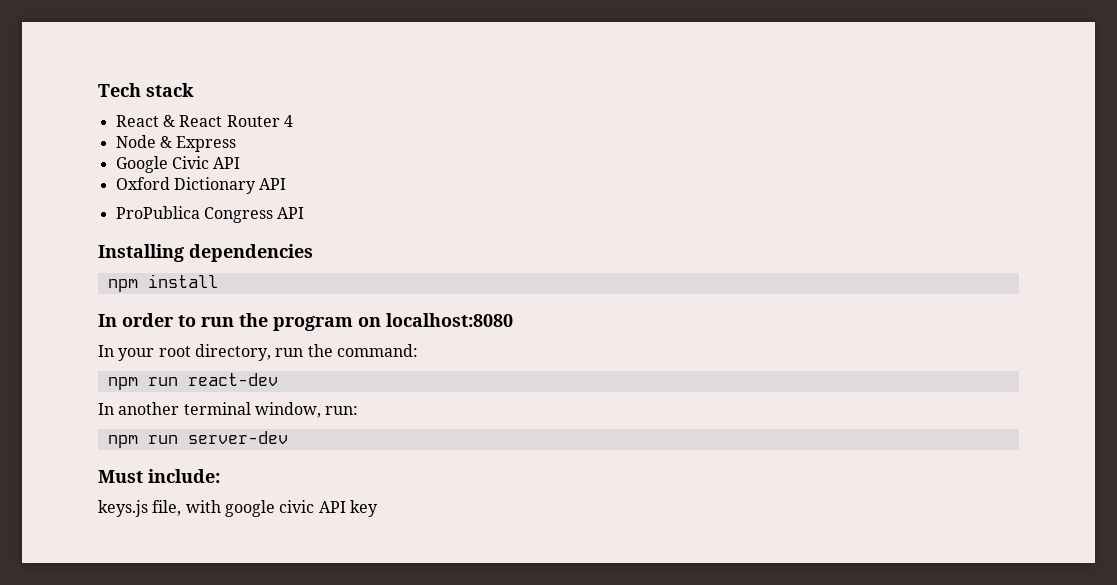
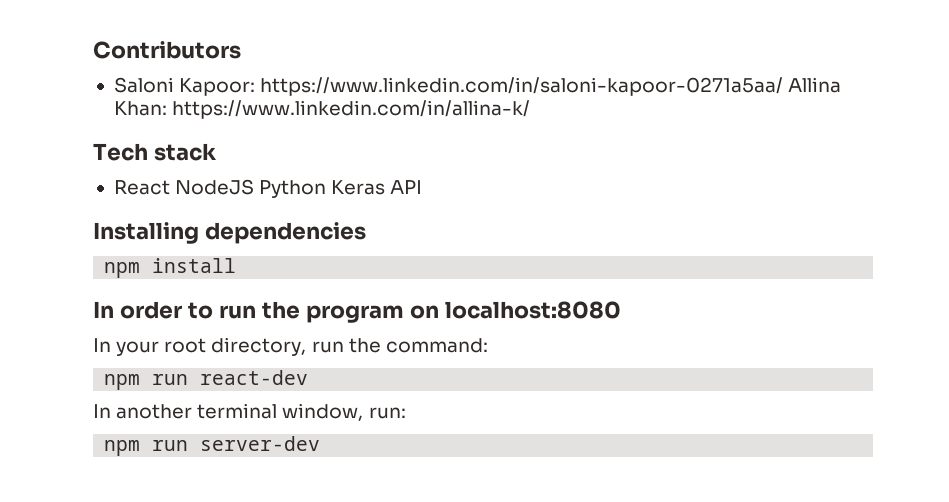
[98,83,194,97] [115,115,293,127] [115,135,237,152] [115,156,241,173] [115,177,287,194] [115,206,273,223] Tech stack // React & React Router 4 // Node & Express // Google Civic API // Oxford Dictionary API // ProPublica Congress -> [93,41,241,59] [113,77,842,96] [113,100,531,119] [93,143,217,161] [113,179,386,198] Contributors // Saloni Kapoor: https://www.linkedin.com/in/saloni-kapoor-0271a5aa/ Allina Khan: https://www.linkedin.com/in/allina-k/ // Tech stack // React NodeJS Python Keras
[98,469,220,483] [98,500,378,517] // Must include: // keys.js file, with google civic API key -> (321, 443) none

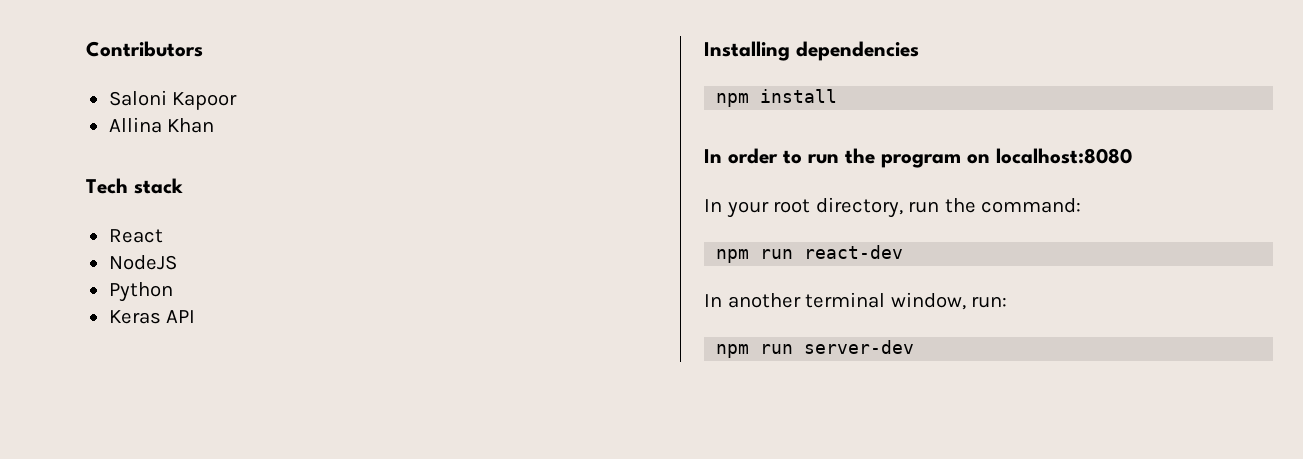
[179,77,842,96] [113,100,531,119] Kapoor: https://www.linkedin.com/in/saloni-kapoor-0271a5aa/ Allina Khan: https://www.linkedin.com/in/allina-k/ -> [172,92,238,110] [108,117,215,133] Kapoor // Allina Khan
(170, 187) none -> (163, 236) //
(255, 187) none -> (177, 262) //
(327, 189) none -> (173, 292) //

